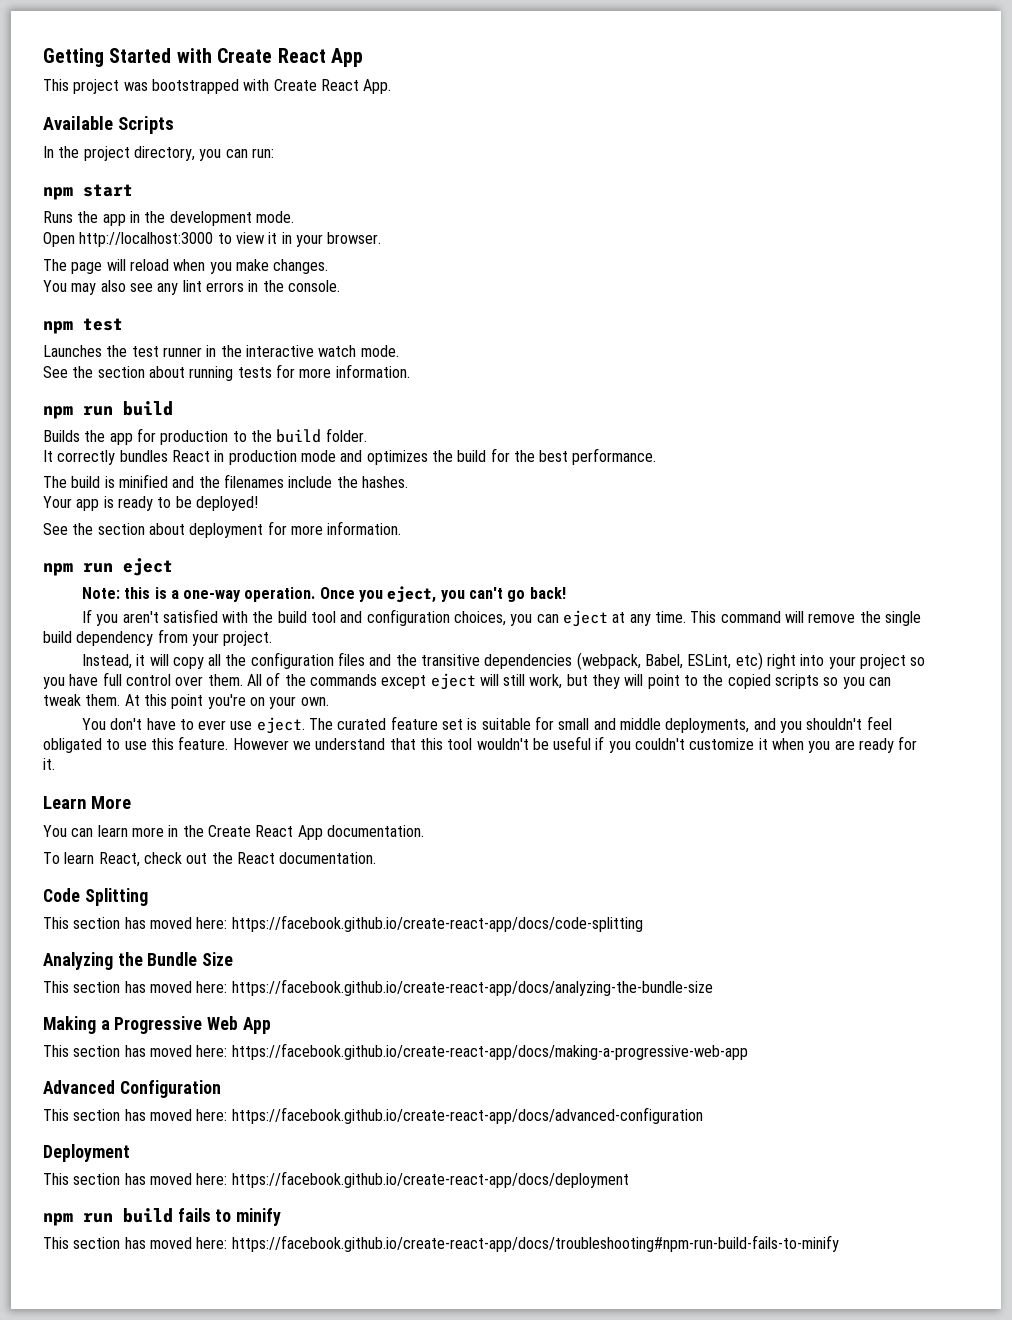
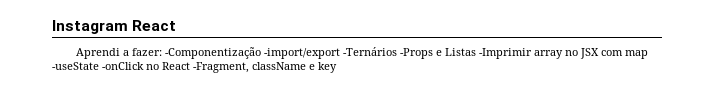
[43,48,363,67] [43,79,392,94] [43,116,174,134] [43,146,274,161] [43,184,133,200] [43,211,294,226] [43,232,382,247] [43,259,329,274] [43,280,340,295] [43,318,123,334] [43,345,399,357] [43,364,410,381] [43,401,173,419] [43,428,367,445] [43,448,657,465] [43,474,408,488] [43,496,258,511] [43,521,402,538] [43,558,173,576] [81,586,566,603] [81,609,921,627] [43,629,273,646] [81,652,926,670] [43,672,892,690] [43,694,329,709] [81,716,892,734] [43,736,918,753] [43,758,55,770] [43,796,131,809] [43,825,424,840] [43,852,377,867] [43,888,148,906] [43,915,643,932] [43,952,234,970] [43,979,713,996] [43,1016,271,1034] [43,1043,748,1060] [43,1080,221,1098] [43,1107,703,1124] [43,1144,130,1162] [43,1171,629,1188] [43,1208,282,1226] [43,1235,839,1252] Getting Started with Create React App // This project was bootstrapped with Create React App. // Available Scripts // In the project directory, you can run: // npm start // Runs the app in the development mode. // Open http://localhost:3000 to view it in your browser. // The page will reload when you make changes. // You may also see any lint errors in the console. // npm test // Launches the test runner in the interactive watch mode. // See the section about running tests for more information. // npm run build // Builds the app for production to the build folder. // It correctly bundles React in production mode and optimizes the build for the best performance. // The build is minified and the filenames include the hashes. // Your app is ready to be deployed! // See the section about deployment for more information. // npm run eject // Note: this is a one-way operation. Once you eject, you can't go back! // If you aren't satisfied with the build tool and configuration choices, you can eject at any time. This command will remove the single build dependency from your project. // Instead, it will copy all the configuration files and the transitive dependencies (webpack, Babel, ESLint, etc) right into your project so you have full control over them. All of the commands except eject will still work, but they will point to the copied scripts so you can tweak them. At this point you're on your own. // You don't have to ever use eject. The curated feature set is suitable for small and middle deployments, and you shouldn't feel obligated to use this feature. However we understand that this tool wouldn't be useful if you couldn't customize it when you are ready for it. // Learn More // You can learn more in the Create React App documentation. // To learn React, check out the React documentation. // Code Splitting // This section has moved here: https://facebook.github.io/create-react-app/docs/code-splitting // Analyzing the Bundle Size // This section has moved here: https://facebook.github.io/create-react-app/docs/analyzing-the-bundle-size // Making a Progressive Web App // This section has moved here: https://facebook.github.io/create-react-app/docs/making-a-progressive-web-app // Advanced Configuration // This section has moved here: https://facebook.github.io/create-react-app/docs/advanced-configuration // Deployment // This section has moved here: https://facebook.github.io/create-react-app/docs/deployment // npm run build fails to minify // This section has moved here: https://facebook.github.io/create-react-app/docs/troubleshooting#npm-run-build-fails-to-minify -> [52,20,177,34] [76,47,649,59] [52,62,337,73] Instagram React // Aprendi a fazer: -Componentização -import/export -Ternários -Props e Listas -Imprimir array no JSX com map -useState -onClick no React -Fragment, className e key

